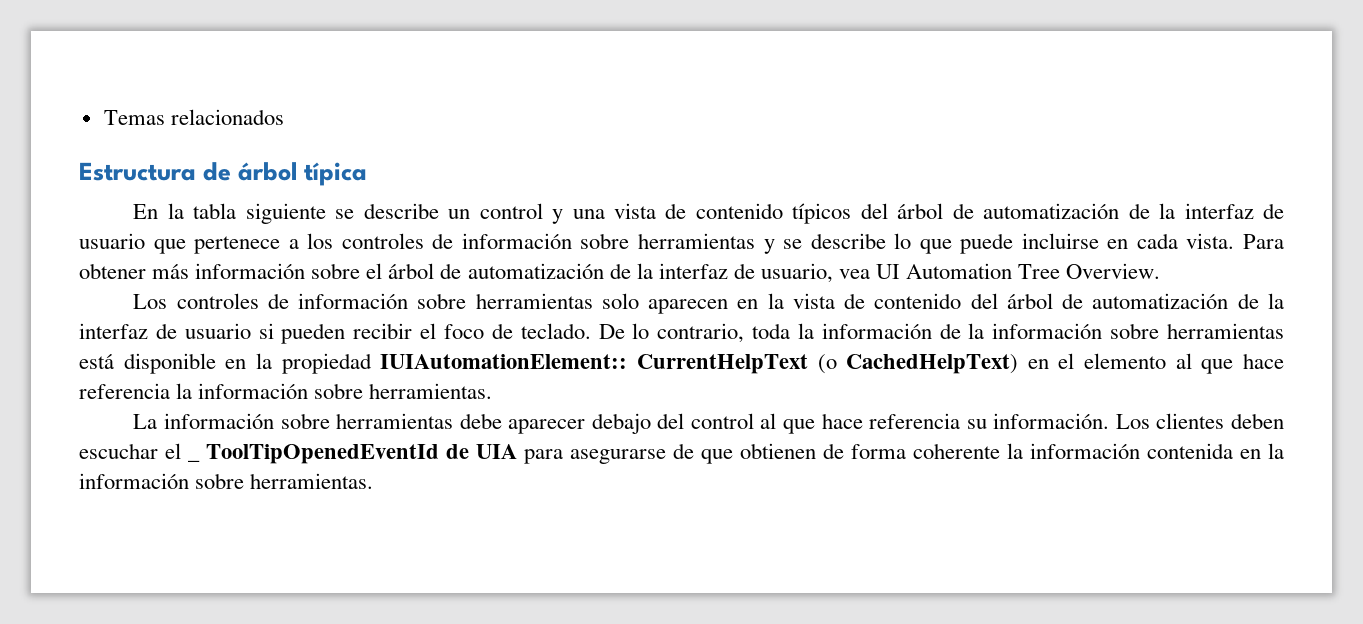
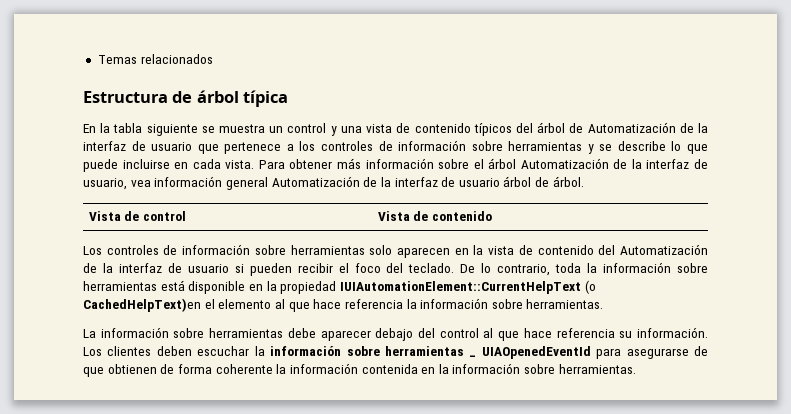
[363,203,439,219] describe -> [219,124,266,133] muestra
[983,203,1120,219] automatización -> [587,122,676,133] Automatización
[440,263,604,279] de automatización -> [520,158,609,169] Automatización
[876,263,1161,279] UI Automation Tree Overview. -> [154,176,584,190] [88,211,186,221] [377,211,492,221] información general Automatización de la interfaz de usuario árbol de árbol. // Vista de control | Vista de contenido
[1006,293,1229,309] árbol de automatización -> [620,244,708,255] Automatización
[491,323,513,339] de -> [386,263,404,273] del
[939,323,1103,339] de la información -> (672, 267) none
[380,354,1049,374] IUIAutomationElement:: CurrentHelpText (o CachedHelpText) en -> [339,280,596,294] [83,298,201,312] IUIAutomationElement::CurrentHelpText (o CachedHelpText)en
[165,443,181,459] [188,444,517,464] el _ ToolTipOpenedEventId de UIA -> [254,346,591,359] la información sobre herramientas _ UIAOpenedEventId

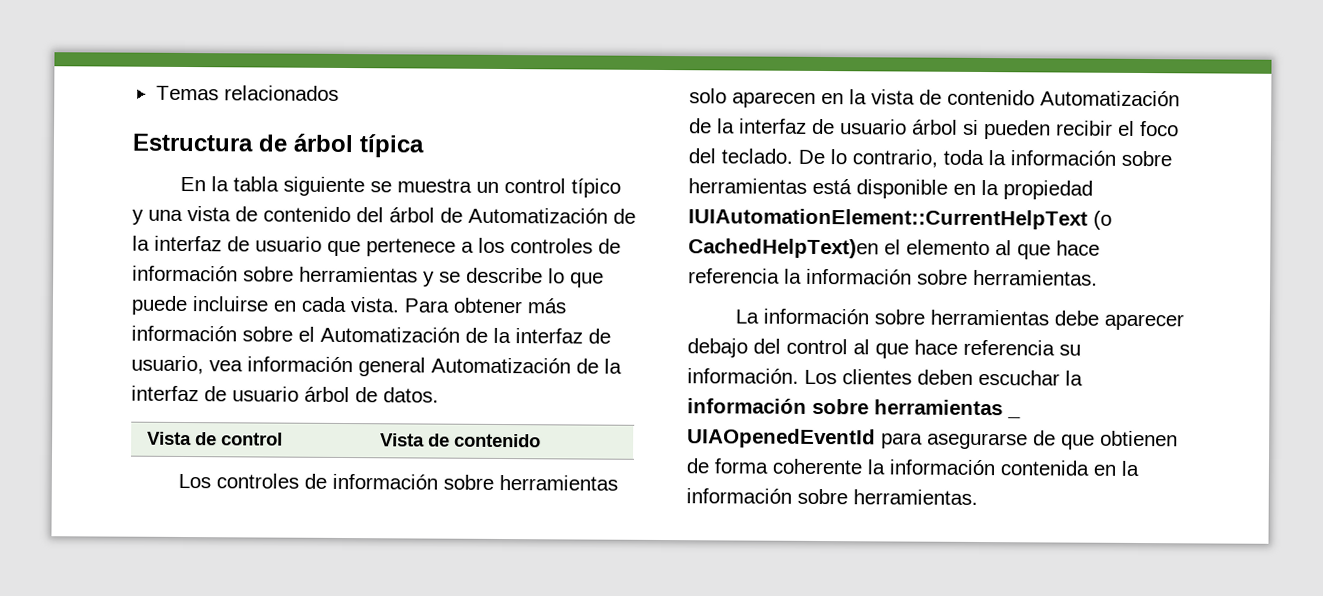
(327, 128) none -> [570,178,621,198] típico
[473,123,512,136] típicos -> (351, 214) none
[488,158,517,169] árbol -> (315, 334) none
[552,176,584,187] árbol. -> [383,387,439,403] datos.
[598,244,708,255] [83,263,229,273] del Automatización de la interfaz de usuario -> [1040,90,1180,107] [689,118,958,135] Automatización de la interfaz de usuario árbol

